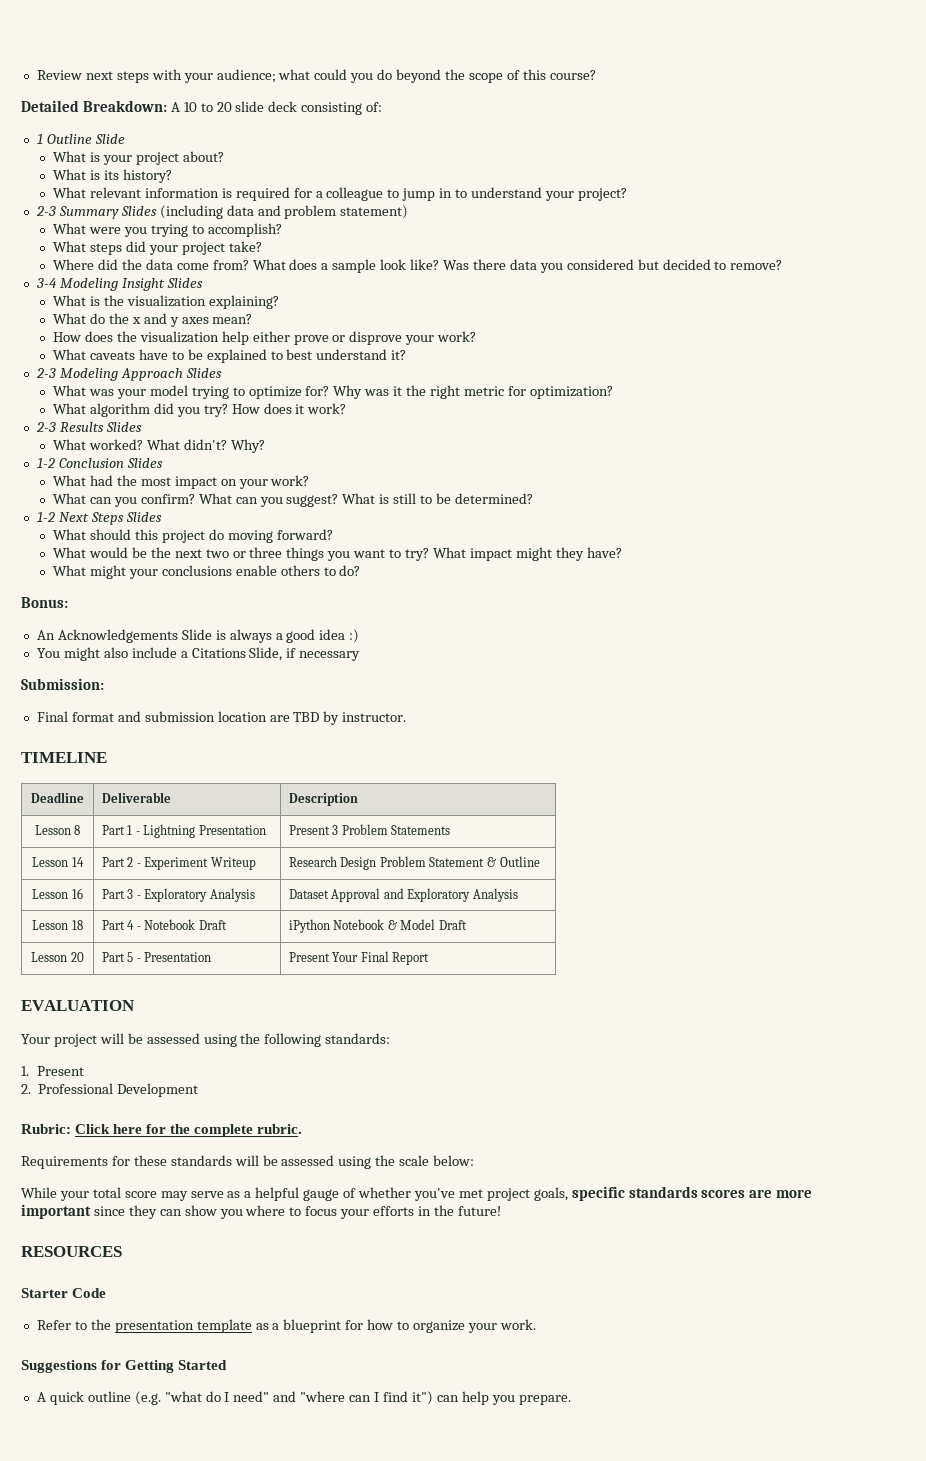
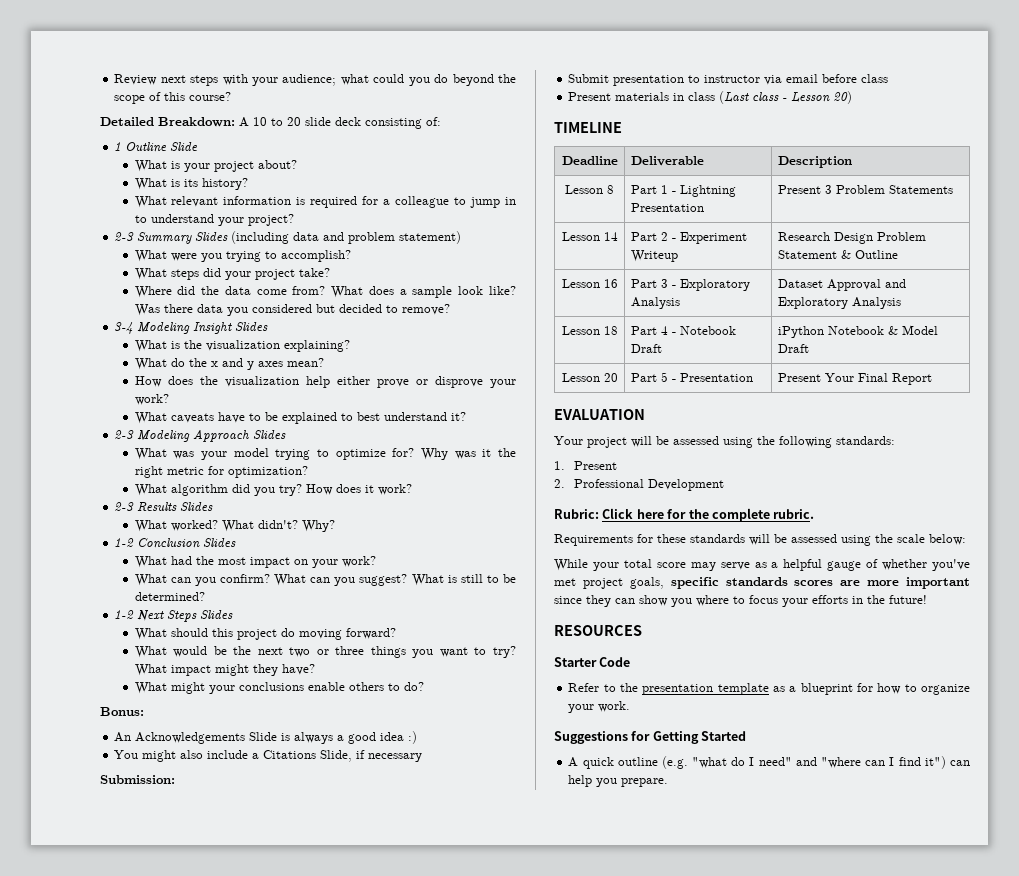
[36,711,407,725] Final format and submission location are TBD by instructor. -> [568,74,889,86] [568,91,853,104] Submit presentation to instructor via email before class // Present materials in class (Last class - Lesson 20)

